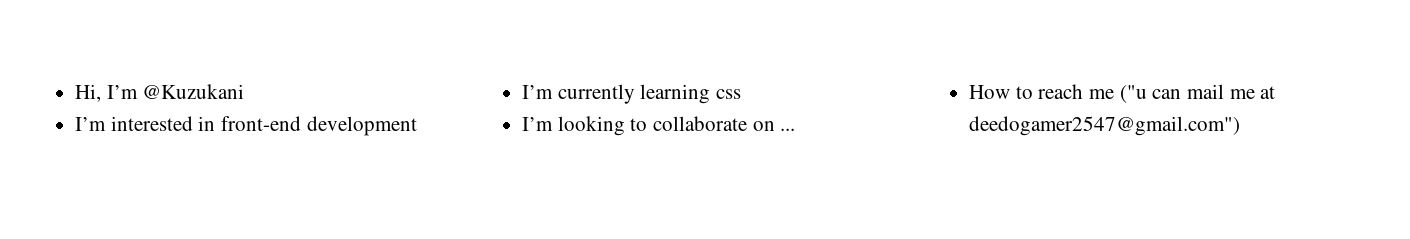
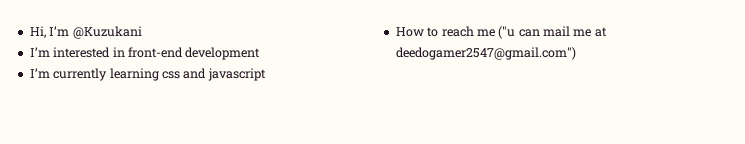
[522,116,796,136] // I’m looking to collaborate on ... -> [183,68,266,81] and javascript

